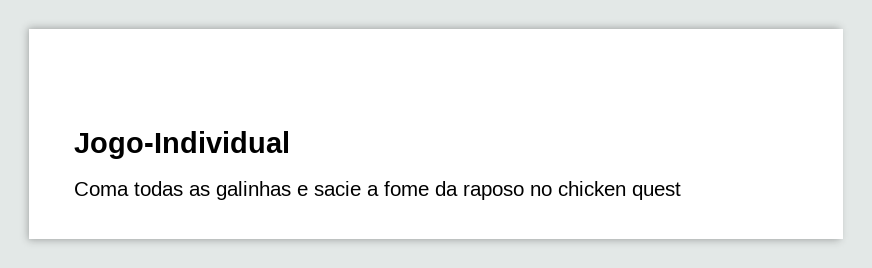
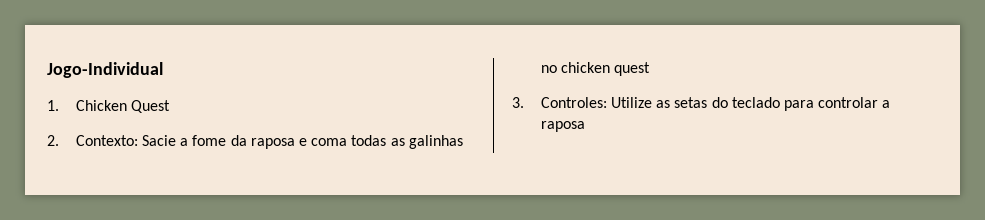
[74,181,681,200] Coma todas as galinhas e sacie a fome da raposo no chicken quest -> [47,100,171,113] [47,135,463,149] [540,62,651,76] [512,97,891,111] [540,121,585,132] 1. Chicken Quest // 2. Contexto: Sacie a fome da raposa e coma todas as galinhas no chicken quest // 3. Controles: Utilize as setas do teclado para controlar a raposa

